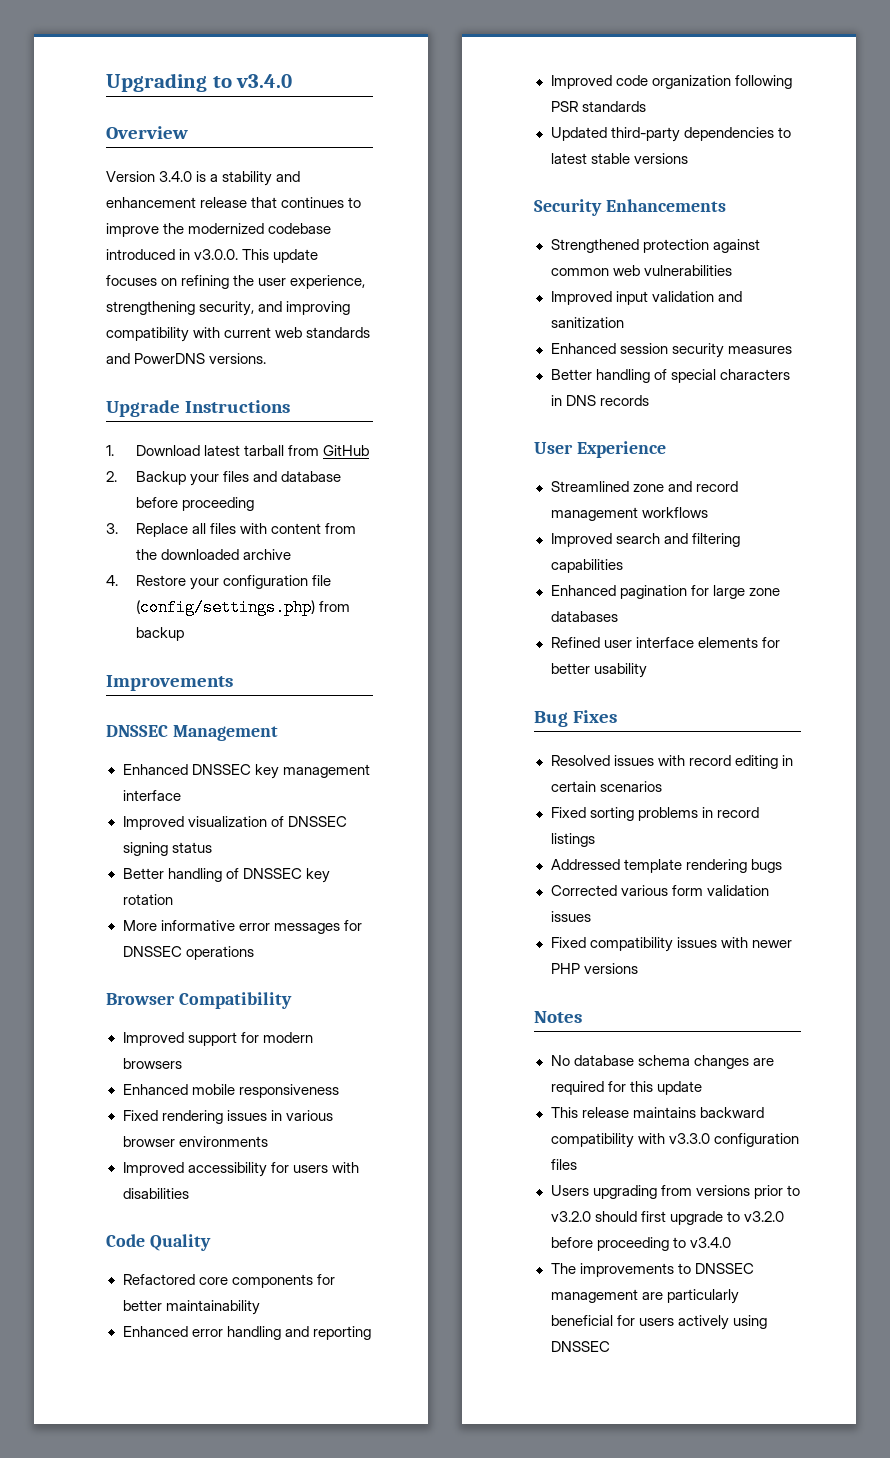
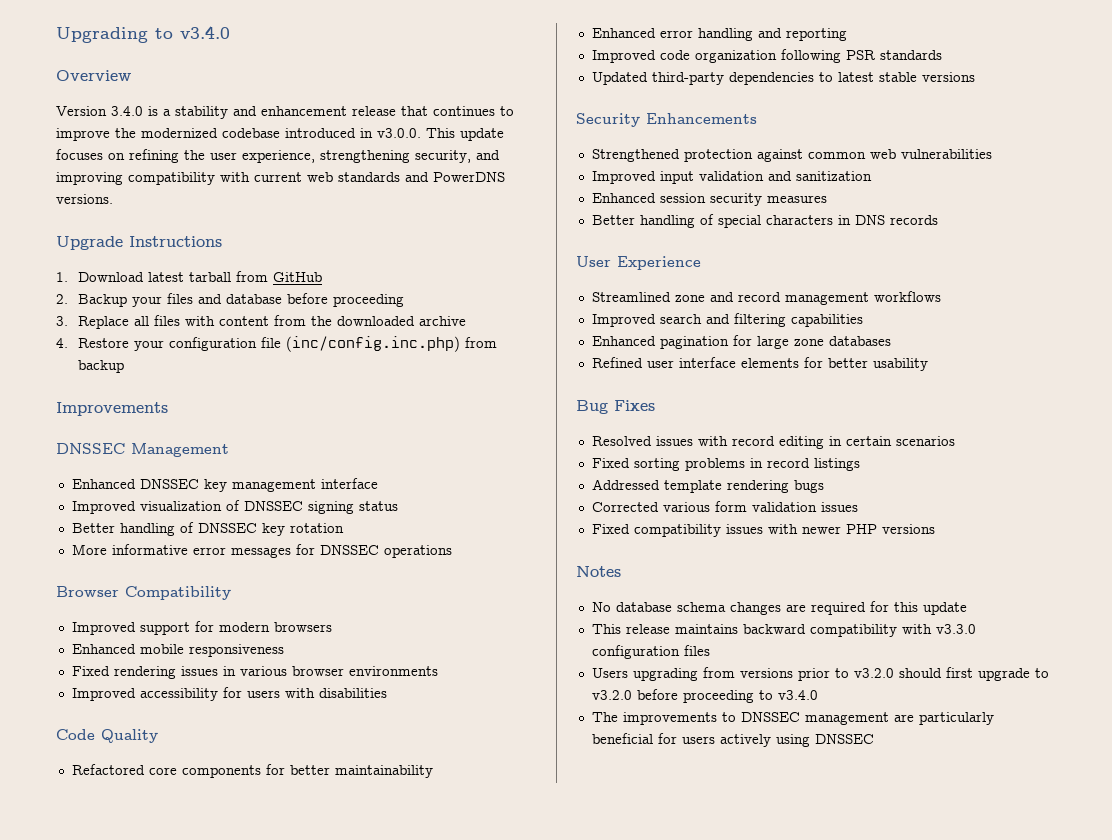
[135,599,315,616] (config/settings.php) -> [285,336,460,352] (inc/config.inc.php)

